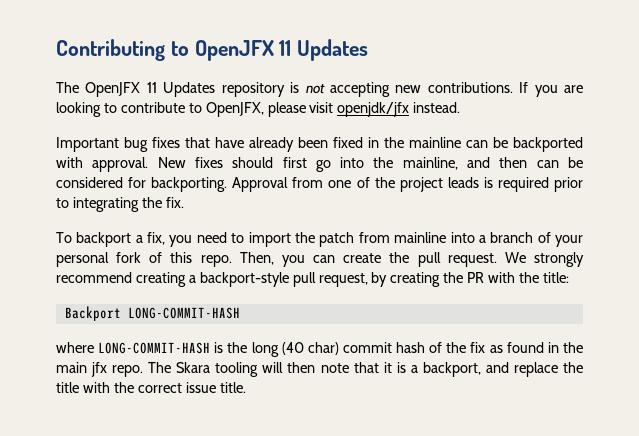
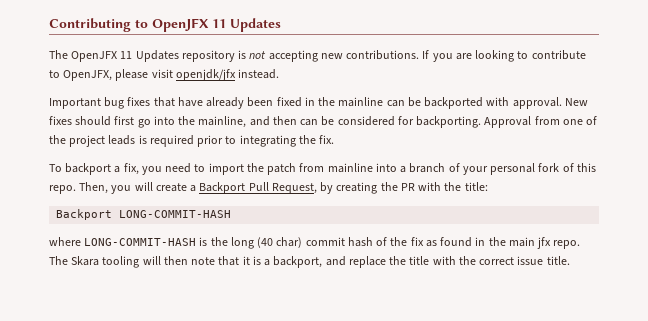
[313,252,584,267] [56,272,368,287] can create the pull request. We strongly recommend creating a backport-style pull request, -> [134,182,317,194] will create a Backport Pull Request,

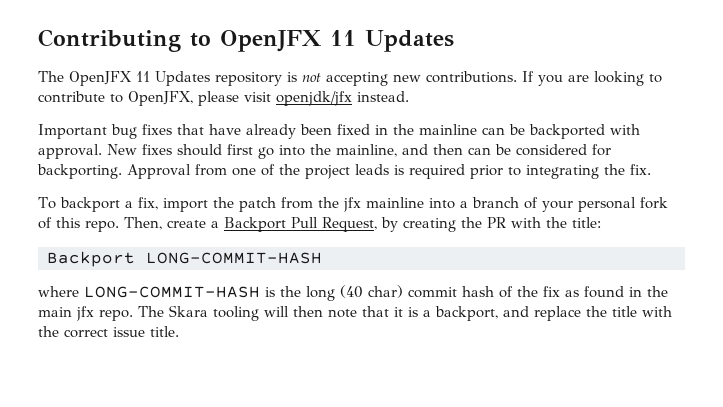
[141,163,206,175] you need to -> (158, 203) none
(325, 167) none -> [317,197,361,212] the jfx
[111,182,153,194] you will -> (162, 223) none

